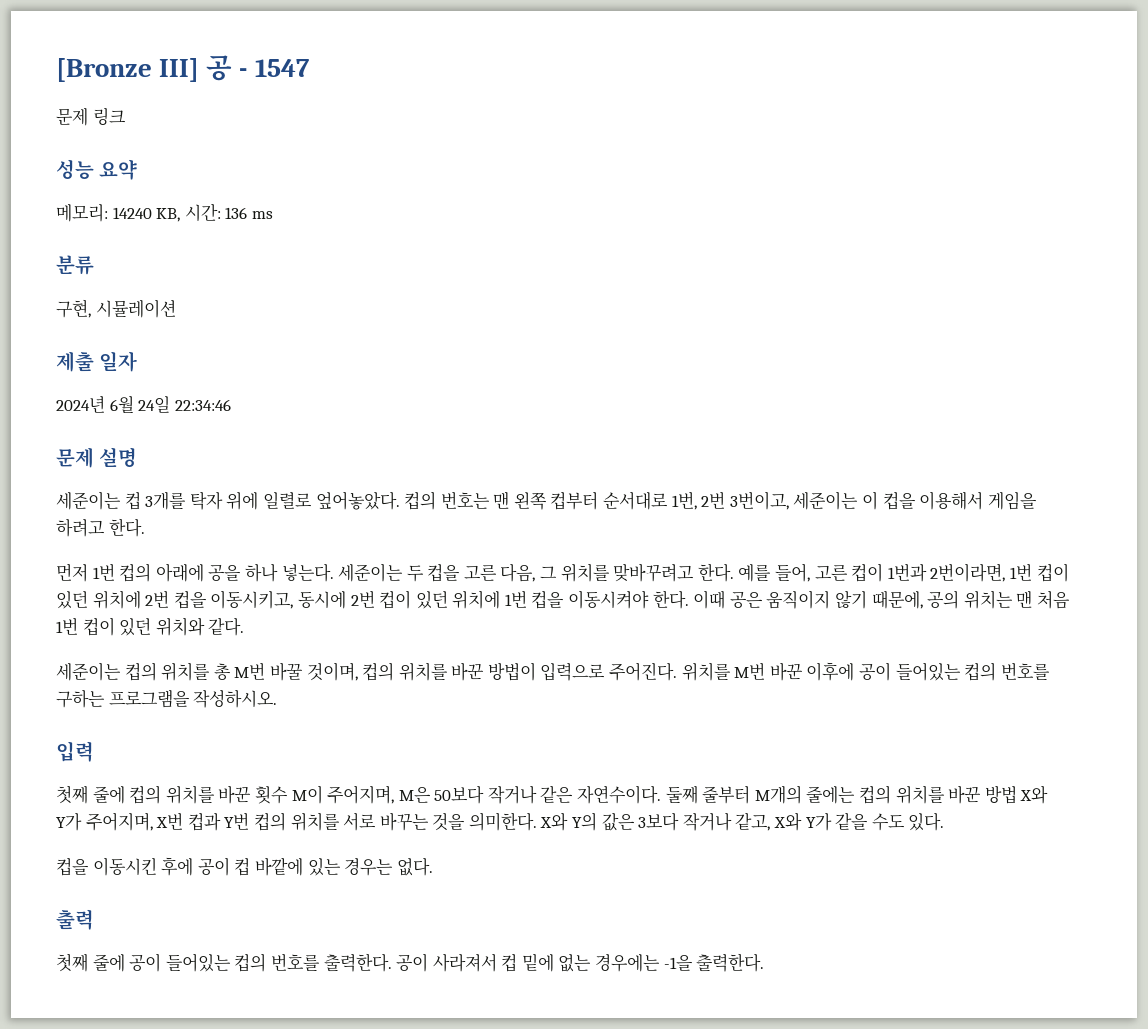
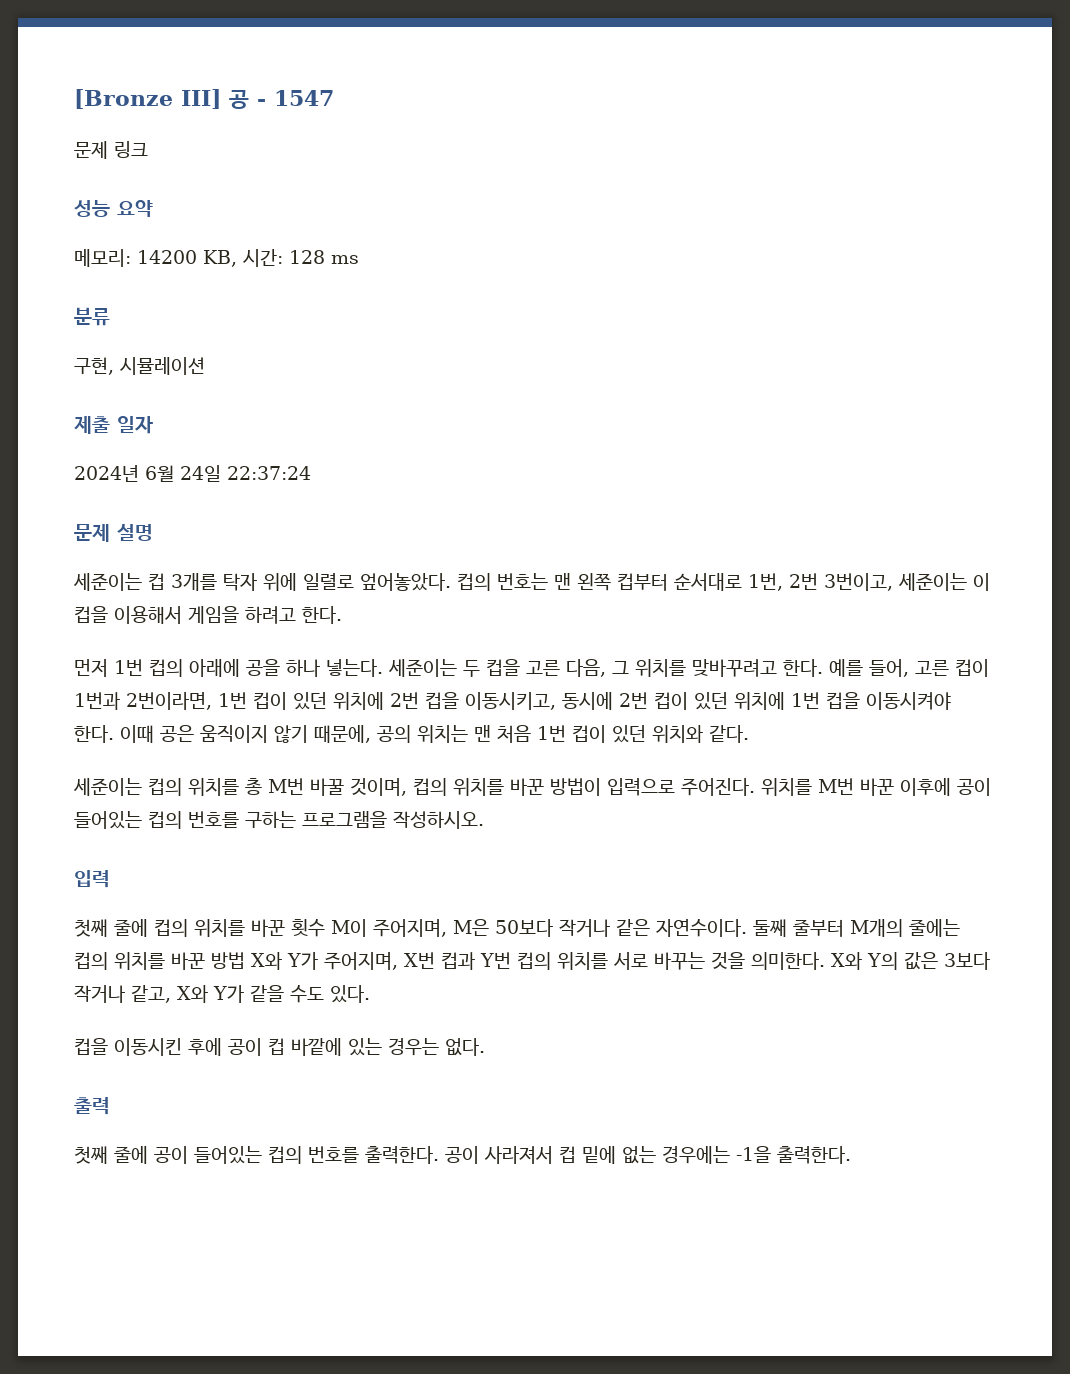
[112,207,152,219] 14240 -> [137,250,197,264] 14200
[225,207,248,219] 136 -> [289,250,325,264] 128
[174,399,231,411] 22:34:46 -> [227,466,311,480] 22:37:24

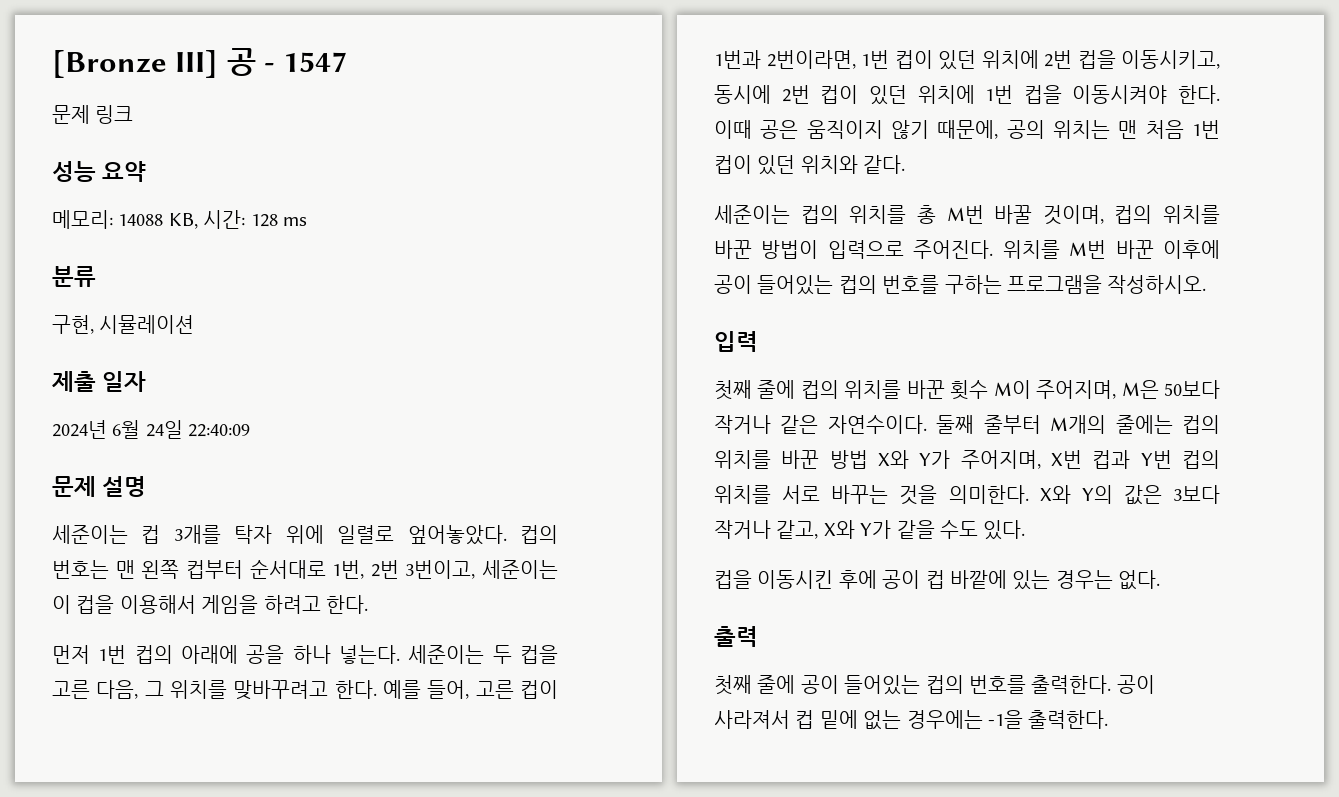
[137,250,197,264] 14200 -> [118,214,164,226] 14088
[227,466,311,480] 22:37:24 -> [188,424,251,437] 22:40:09

